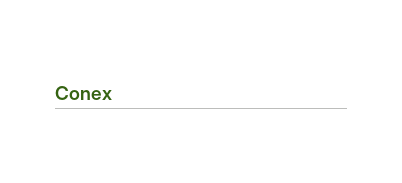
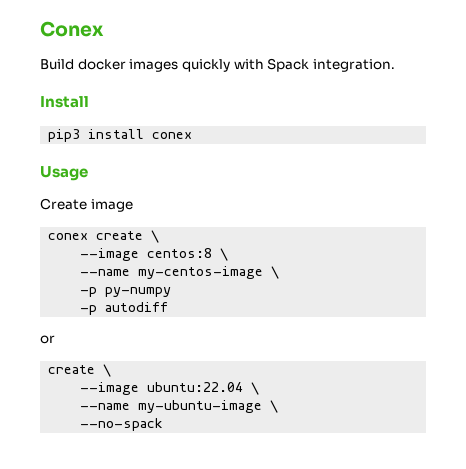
(112, 93) none -> [40,58,395,72] [40,96,89,108] [48,129,193,142] [40,166,88,181] [40,198,133,212] [48,230,160,243] [80,248,229,261] [80,266,280,279] [80,287,172,297] [80,302,169,315] [40,335,55,344] [48,364,112,377] [80,382,260,395] [80,400,279,413] [80,418,164,431] // Build docker images quickly with Spack integration. // Install // pip3 install conex // Usage // Create image // conex create \ // --image centos:8 \ // --name my-centos-image \ // -p py-numpy // -p autodiff // or // create \ // --image ubuntu:22.04 \ // --name my-ubuntu-image \ // --no-spack

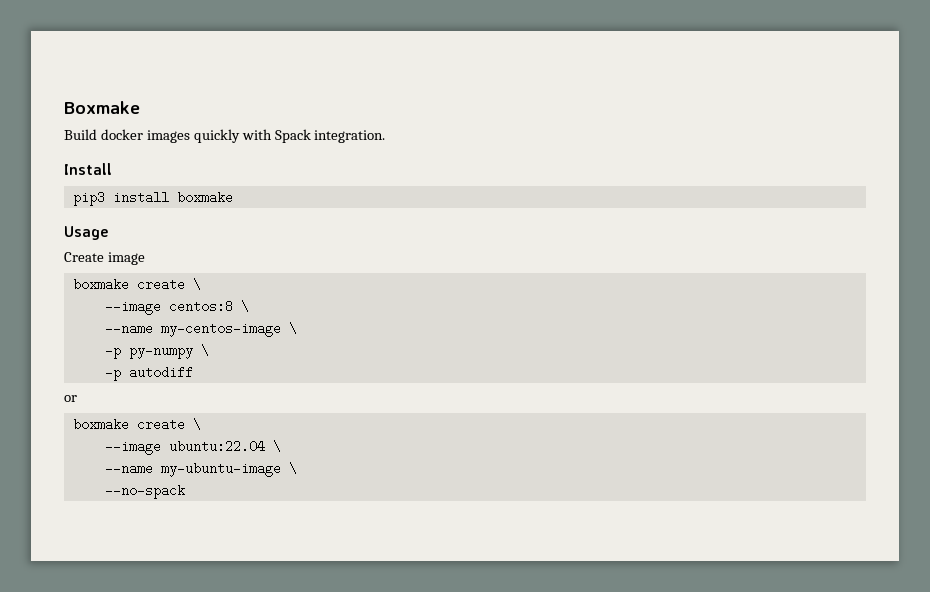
[40,21,104,37] Conex -> [64,101,140,114] Boxmake
[152,132,193,139] conex -> [176,191,233,204] boxmake
[48,233,89,240] conex -> [72,278,129,291] boxmake
(172, 292) none -> [200,344,209,357] \
(55, 339) none -> [72,418,129,431] boxmake

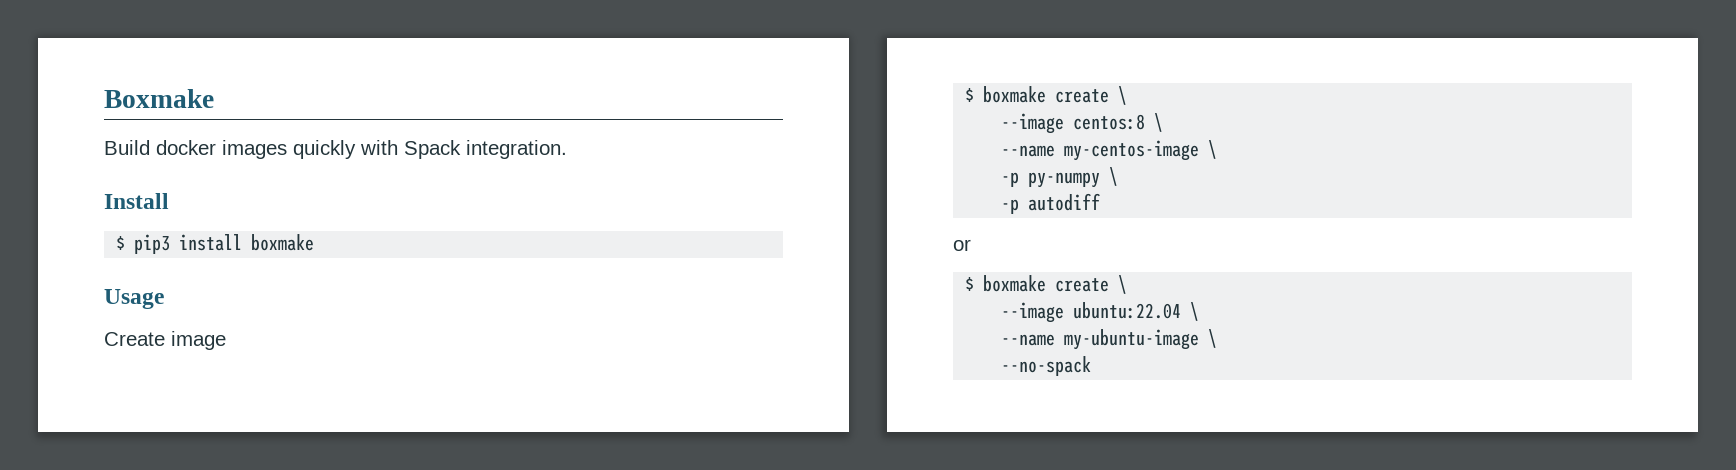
(112, 169) none -> [116,236,126,250] $
(145, 258) none -> [965,88,975,102] $
(77, 398) none -> [965,277,975,291] $

